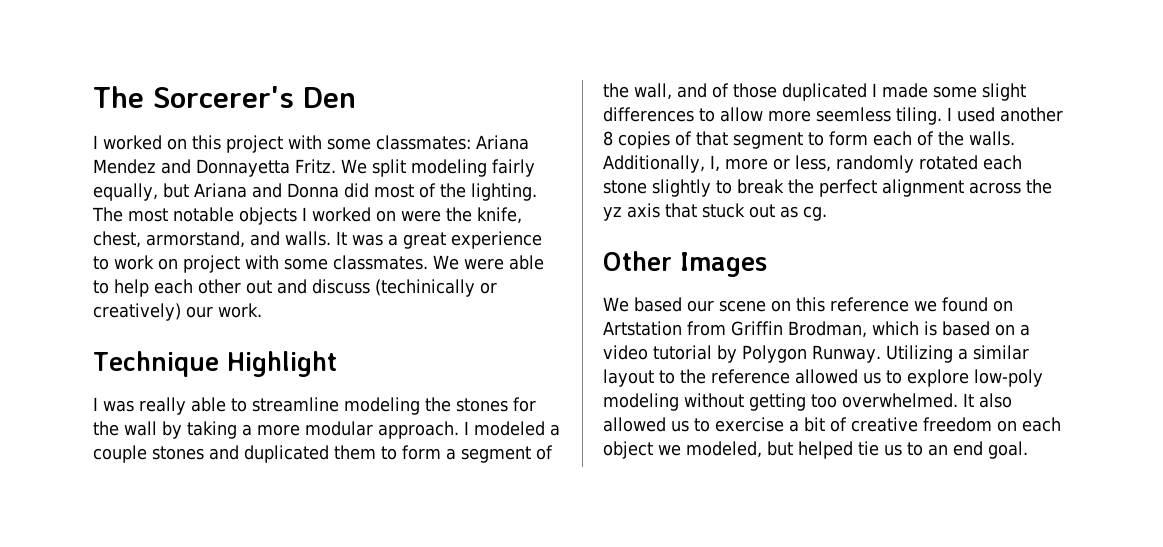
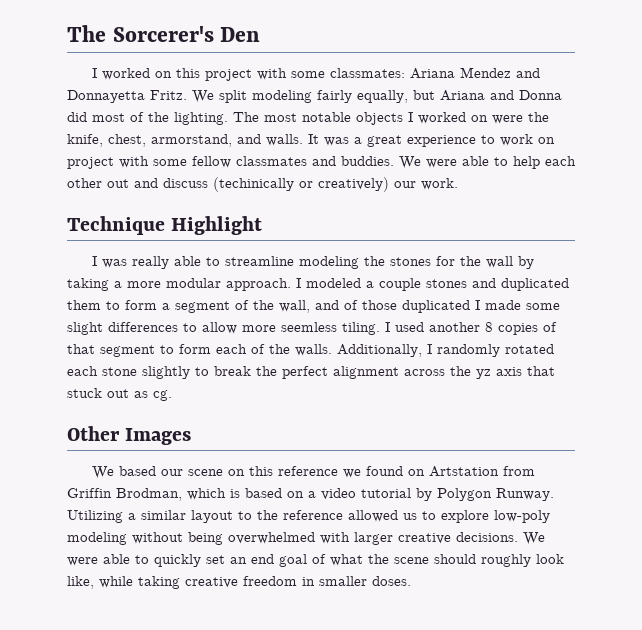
[333,255,428,270] classmates. -> [192,156,394,168] fellow classmates and buddies.
[710,155,831,172] I, more or less, -> [427,344,432,354] I
[749,393,1012,411] [603,417,1061,432] [603,441,1028,459] getting too overwhelmed. It also allowed us to exercise a bit of creative freedom on each object we modeled, but helped tie us to an end goal. -> [188,532,545,545] [67,554,564,567] [67,576,411,589] being overwhelmed with larger creative decisions. We were able to quickly set an end goal of what the scene should roughly look like, while taking creative freedom in smaller doses.

